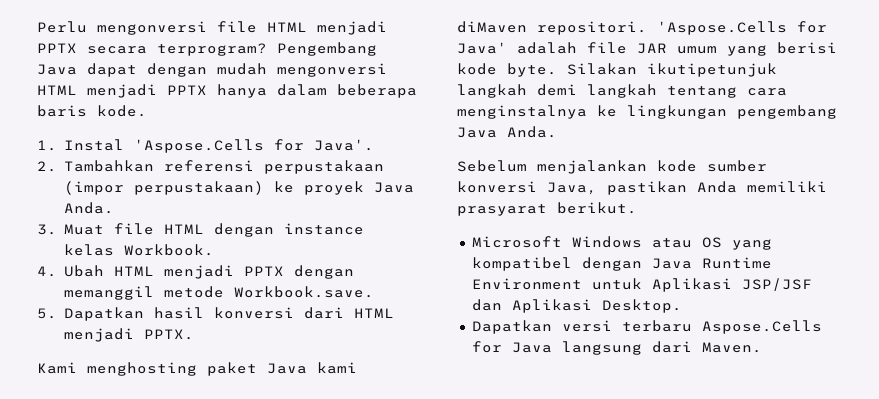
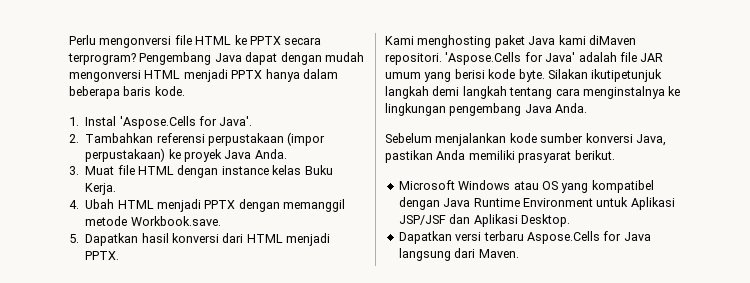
[317,21,387,35] menjadi -> [234,35,247,45] ke
[123,244,214,256] Workbook. -> [304,165,333,175] [85,183,117,195] Buku Kerja.

